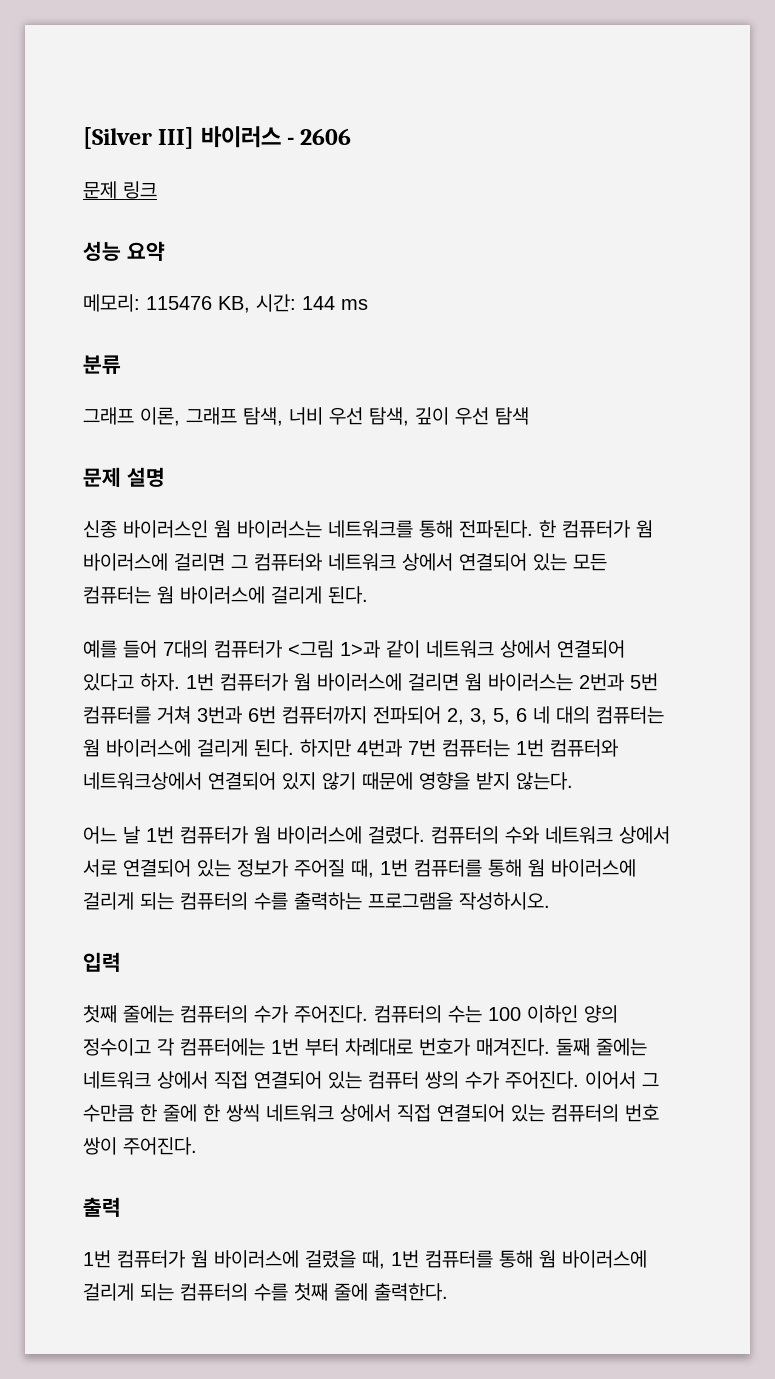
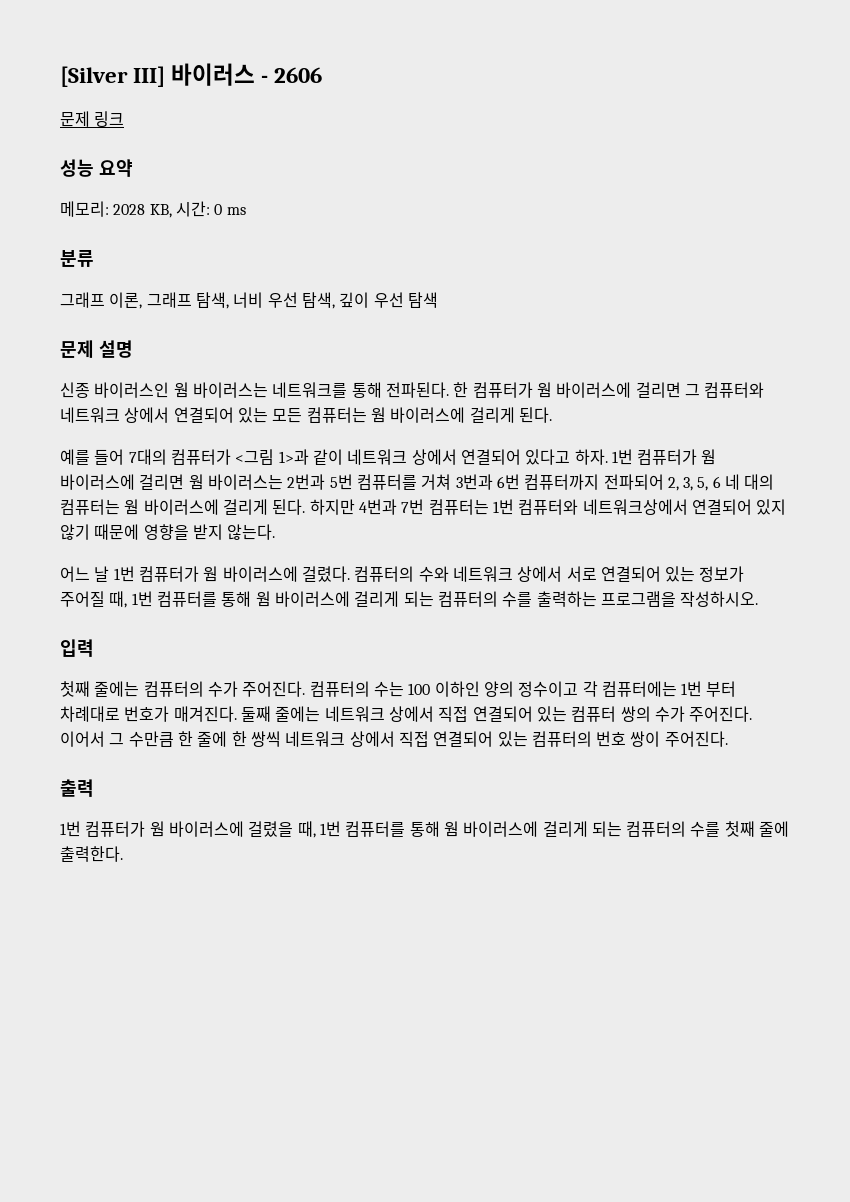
[146,296,212,310] 115476 -> [113,204,146,215] 2028
[302,296,335,310] 144 -> [214,204,223,215] 0

